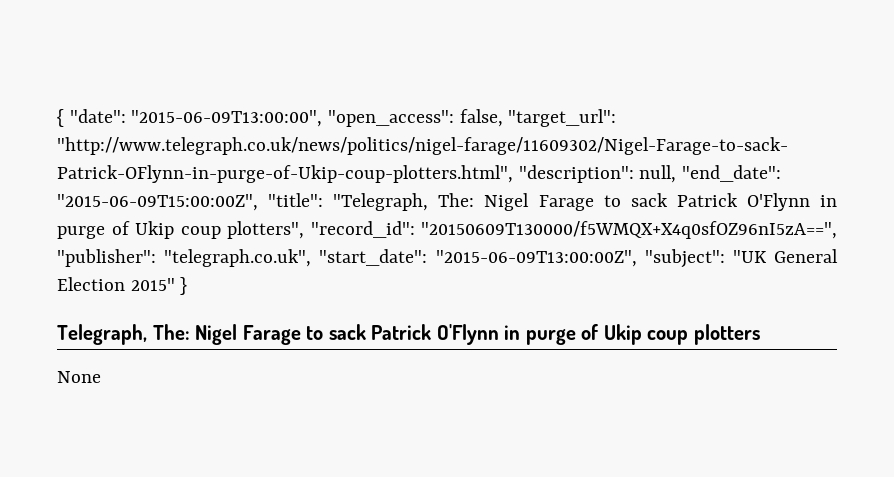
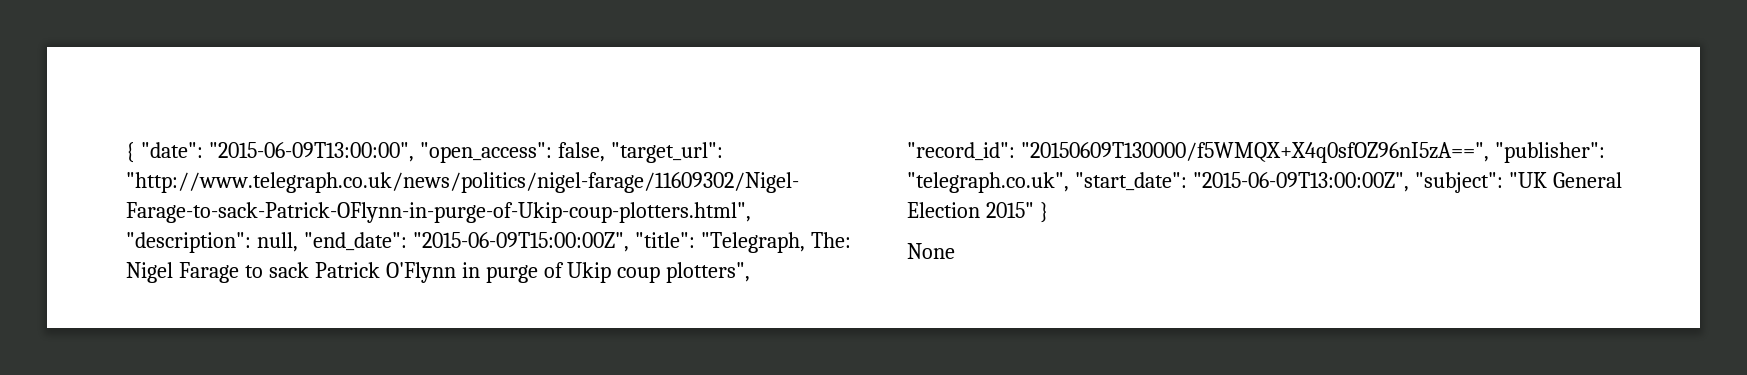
[57,324,760,345] // Telegraph, The: Nigel Farage to sack Patrick O'Flynn in purge of Ukip coup plotters -> (1049, 212) none

